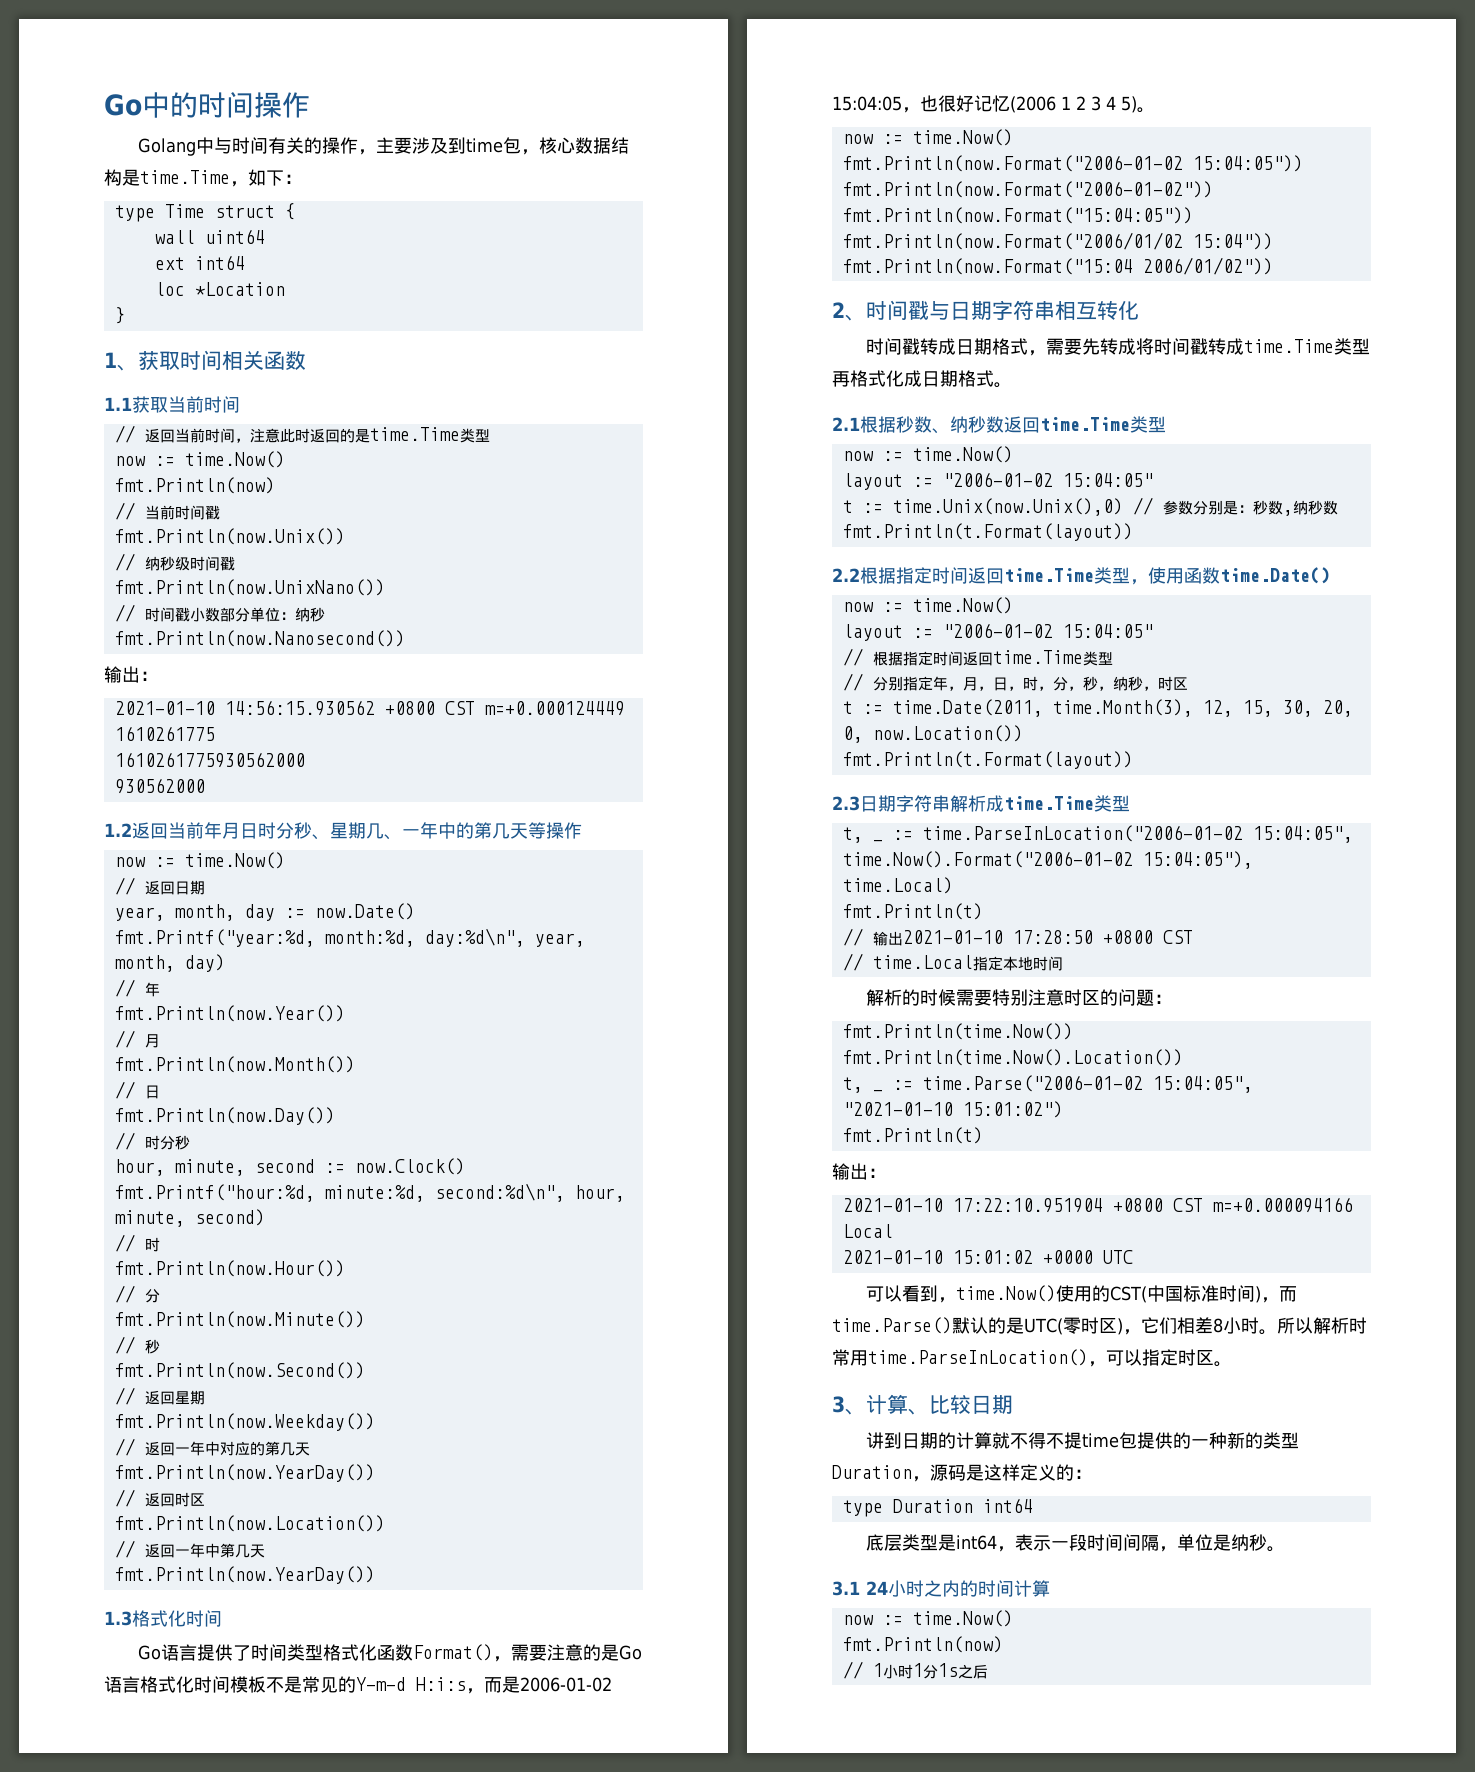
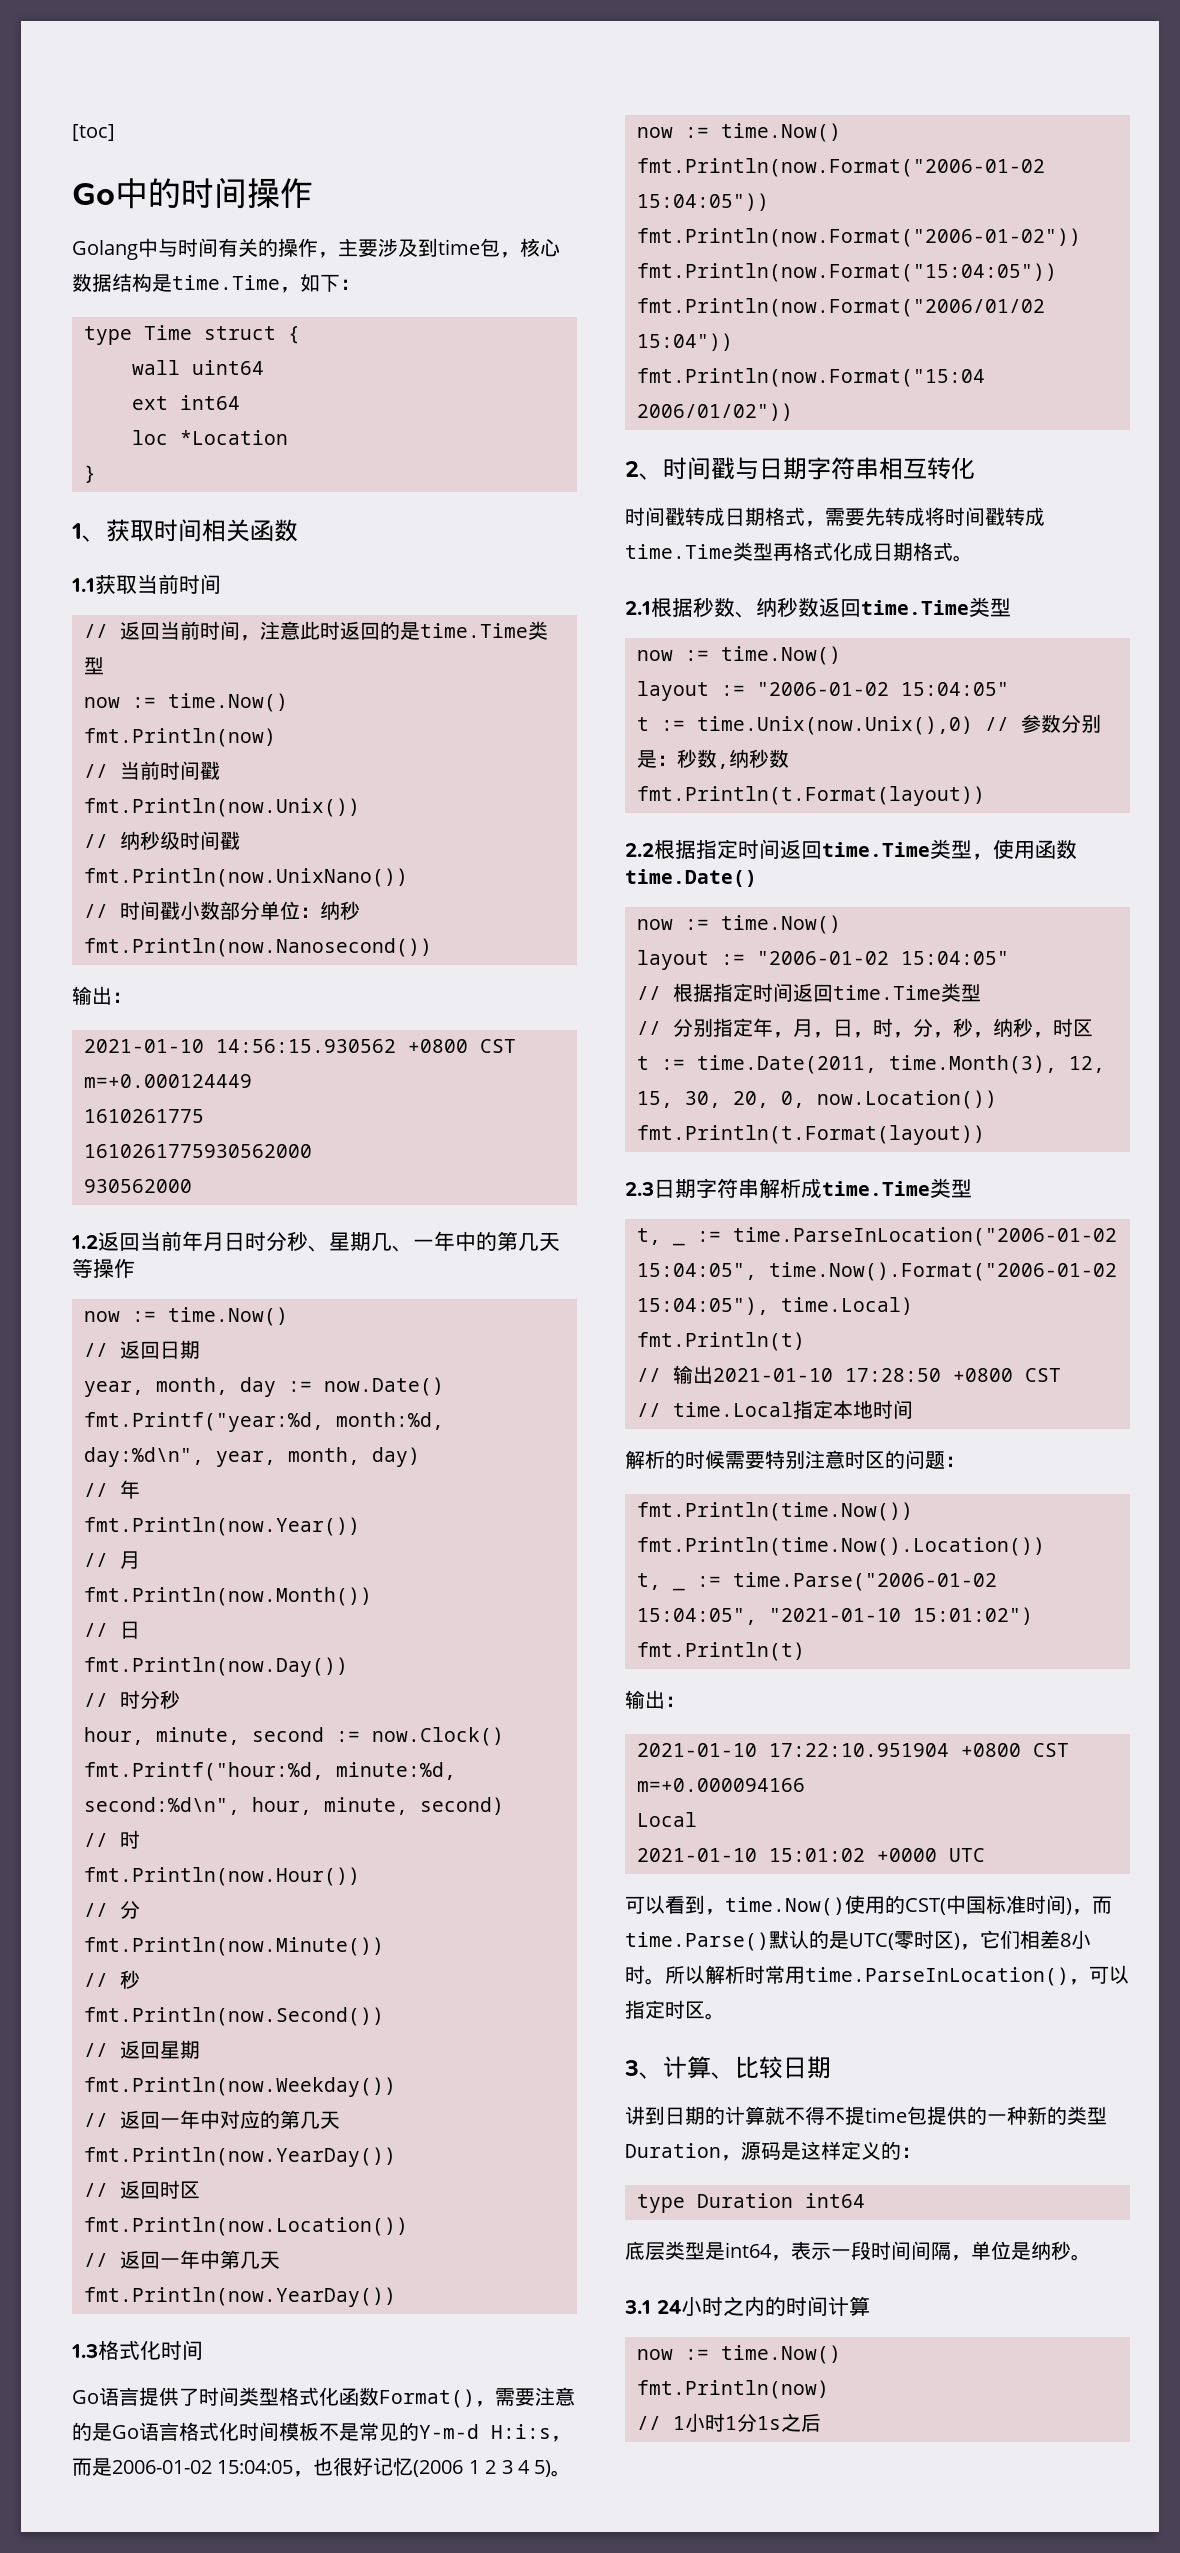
(104, 105) none -> [72,124,115,141] [toc] //

